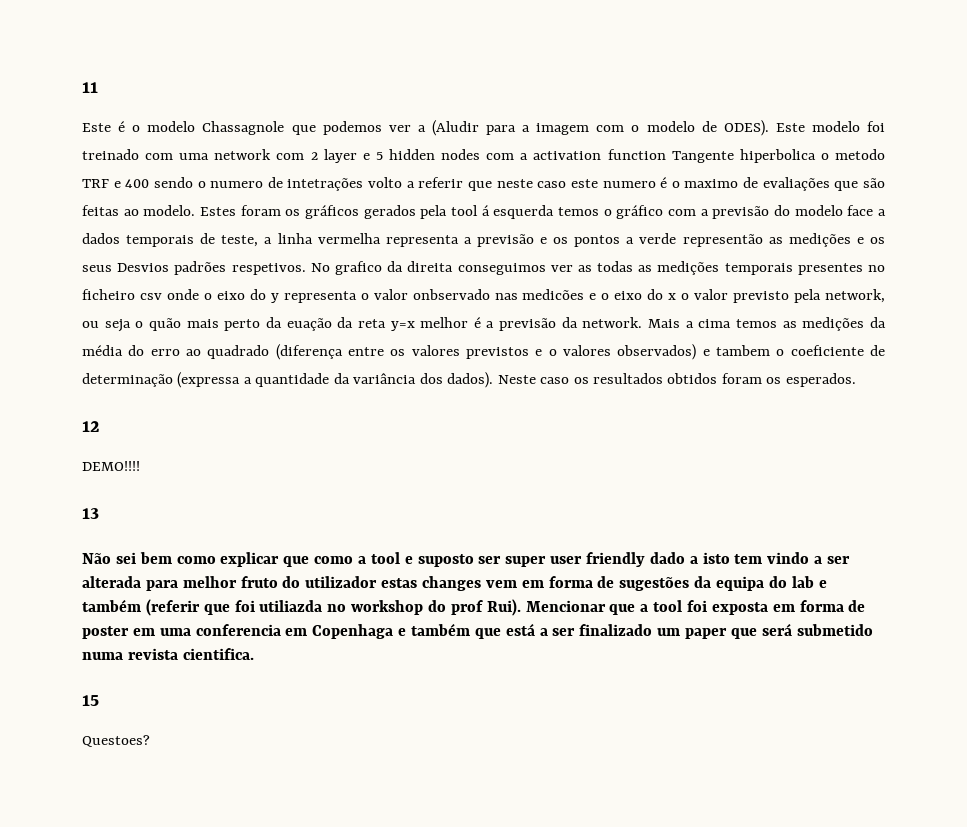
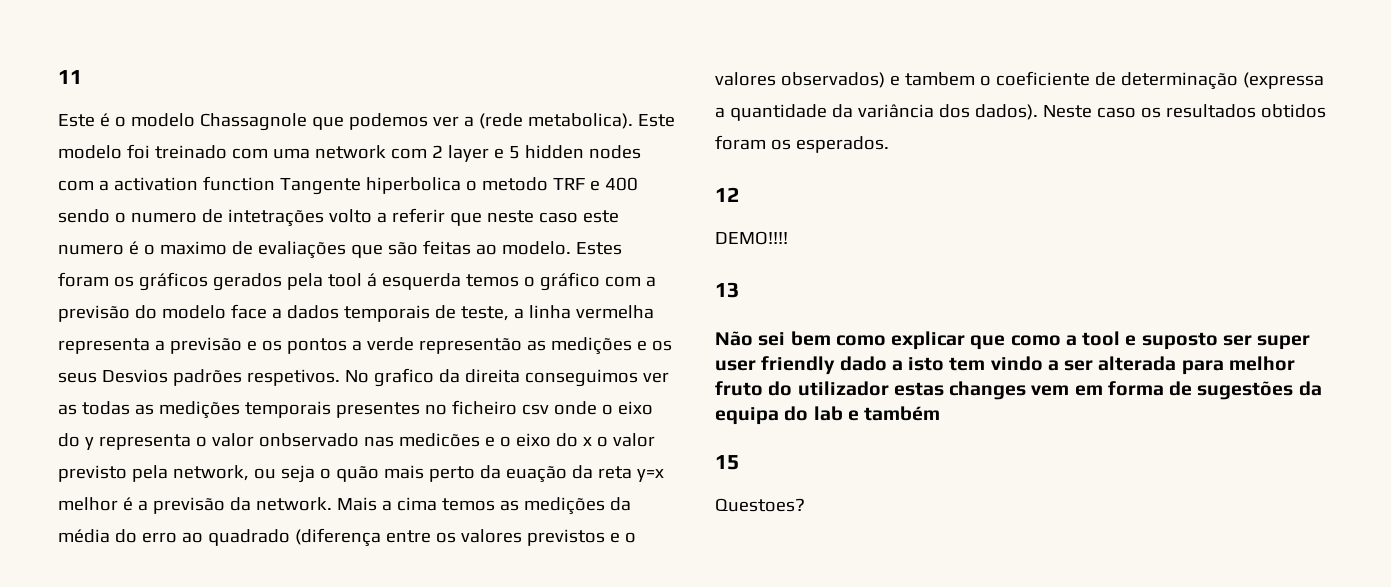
[431,120,769,136] (Aludir para a imagem com o modelo de ODES). -> [478,113,633,129] (rede metabolica).
[145,599,866,616] [82,623,873,639] [82,648,254,660] (referir que foi utiliazda no workshop do prof Rui). Mencionar que a tool foi exposta em forma de poster em uma conferencia em Copenhaga e também que está a ser finalizado um paper que será submetido numa revista cientifica. -> (941, 413) none

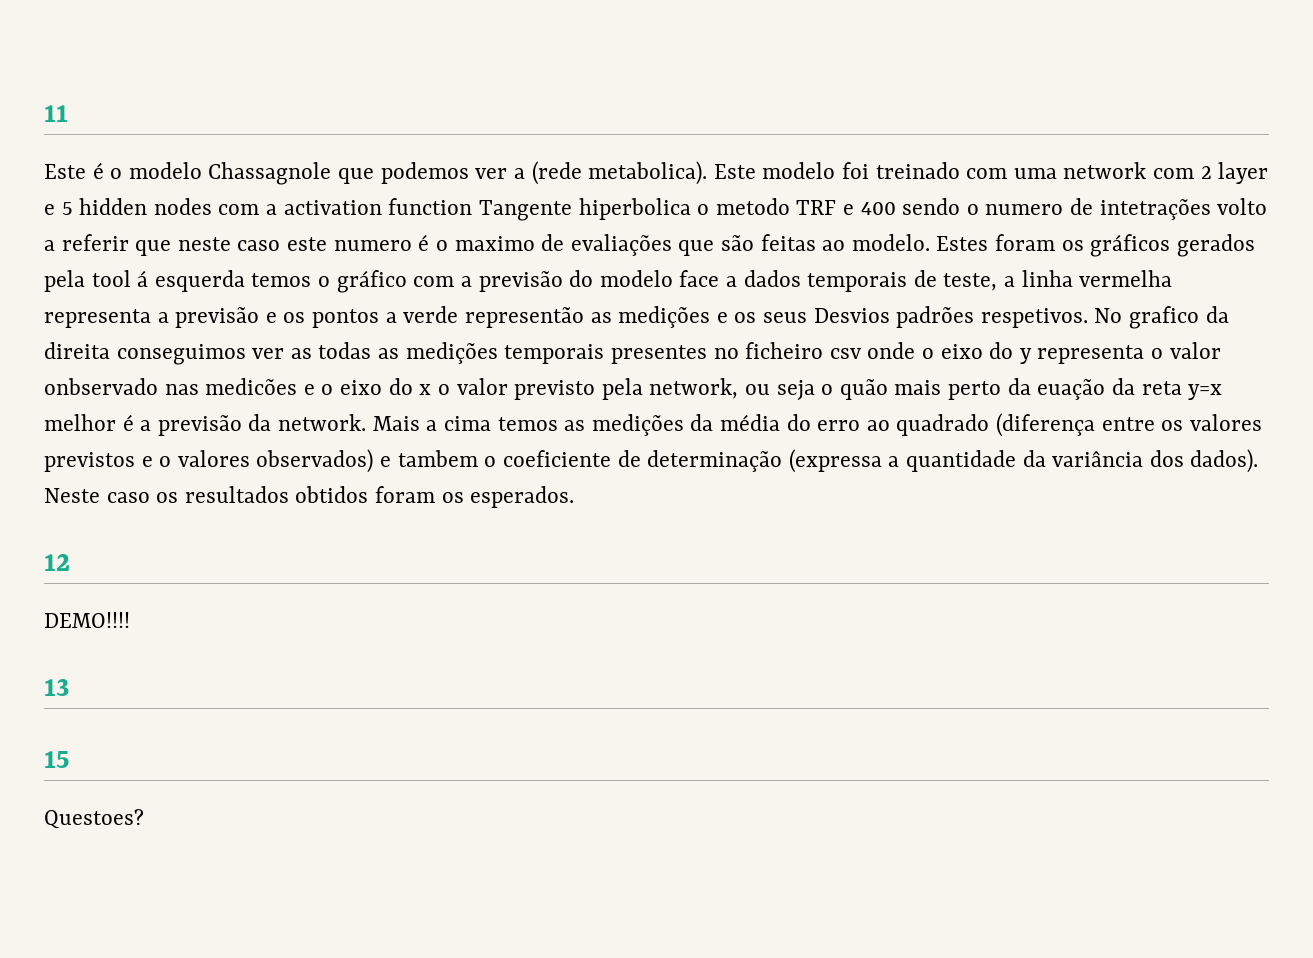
[715,331,1311,350] [715,356,1295,375] [715,381,1322,400] [715,406,941,425] // Não sei bem como explicar que como a tool e suposto ser super user friendly dado a isto tem vindo a ser alterada para melhor fruto do utilizador estas changes vem em forma de sugestões da equipa do lab e também -> (69, 687) none

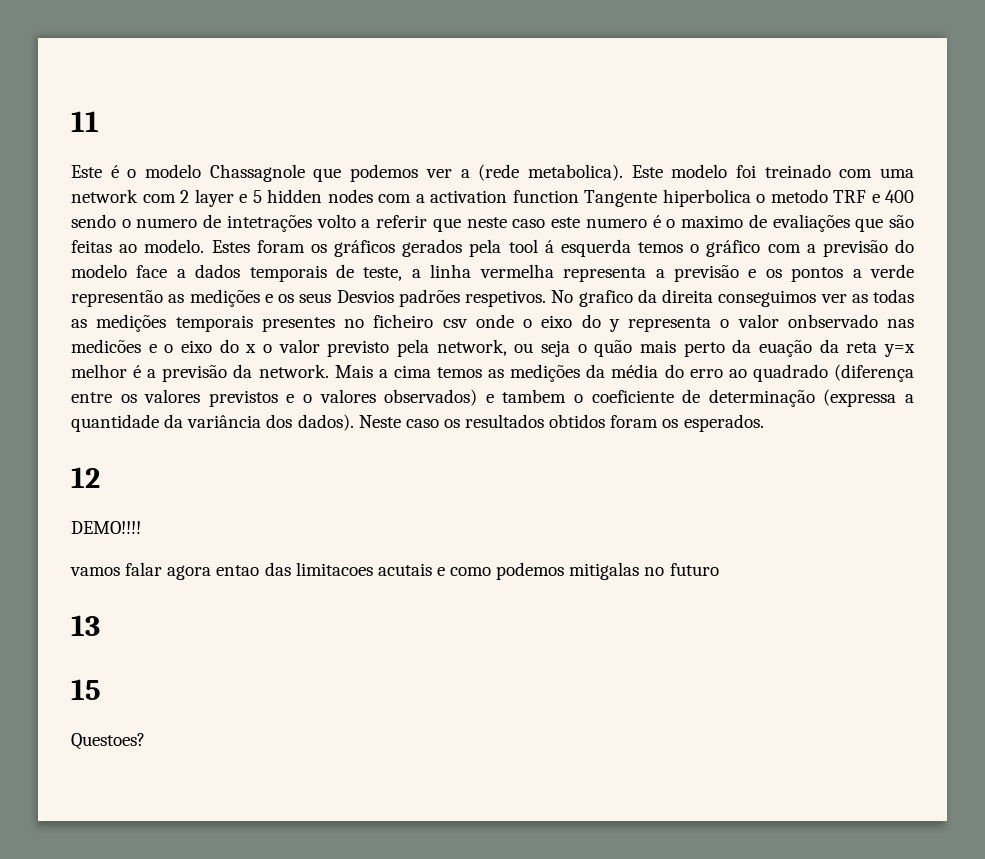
(130, 620) none -> [70,562,719,580] // vamos falar agora entao das limitacoes acutais e como podemos mitigalas no futuro

